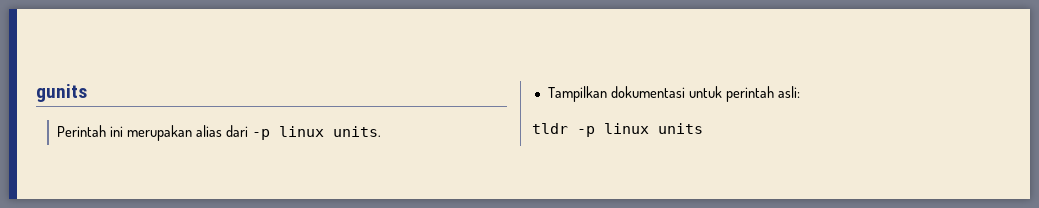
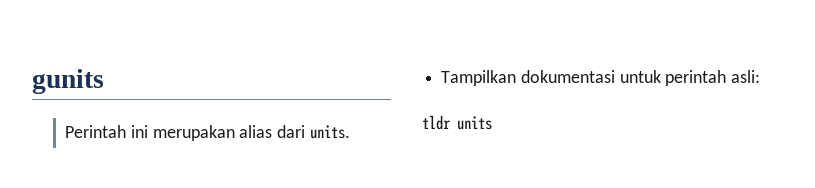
[252,126,325,140] -p linux -> (306, 131) none
[577,123,649,137] -p linux -> (451, 122) none

